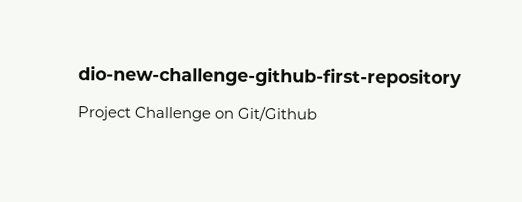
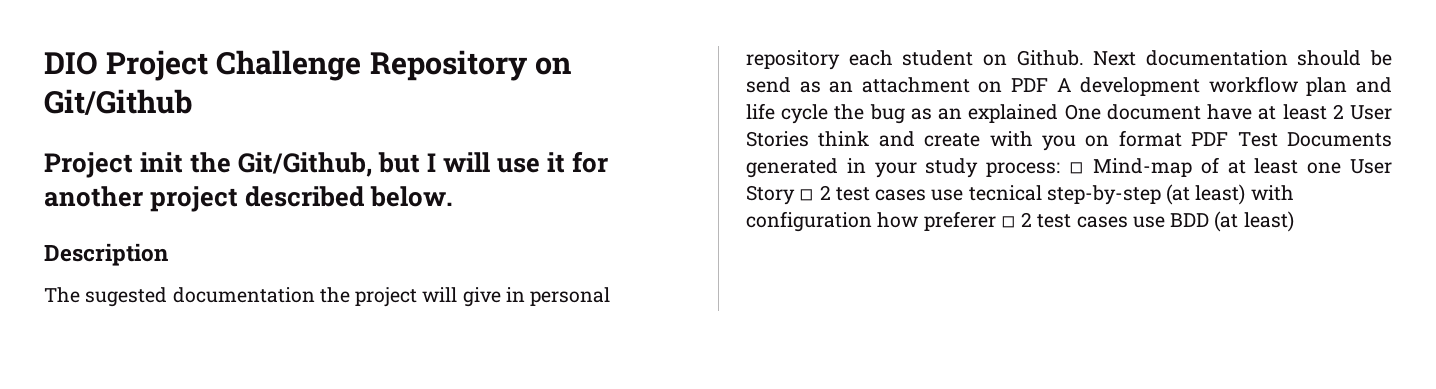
[78,65,462,89] [77,105,318,122] dio-new-challenge-github-first-repository // Project Challenge on Git/Github -> [44,50,571,81] [44,89,193,115] [44,151,609,178] [44,186,454,212] [44,243,168,266] [44,287,611,307] [746,50,1392,70] [746,76,1392,96] [746,103,1392,124] [746,130,1392,151] [746,157,1392,178] [746,184,1294,205] [746,211,1294,232] DIO Project Challenge Repository on Git/Github // Project init the Git/Github, but I will use it for another project described below. // Description // The sugested documentation the project will give in personal repository each student on Github. Next documentation should be send as an attachment on PDF A development workflow plan and life cycle the bug as an explained One document have at least 2 User Stories think and create with you on format PDF Test Documents generated in your study process: ◽ Mind-map of at least one User Story ◽ 2 test cases use tecnical step-by-step (at least) with configuration how preferer ◽ 2 test cases use BDD (at least)

